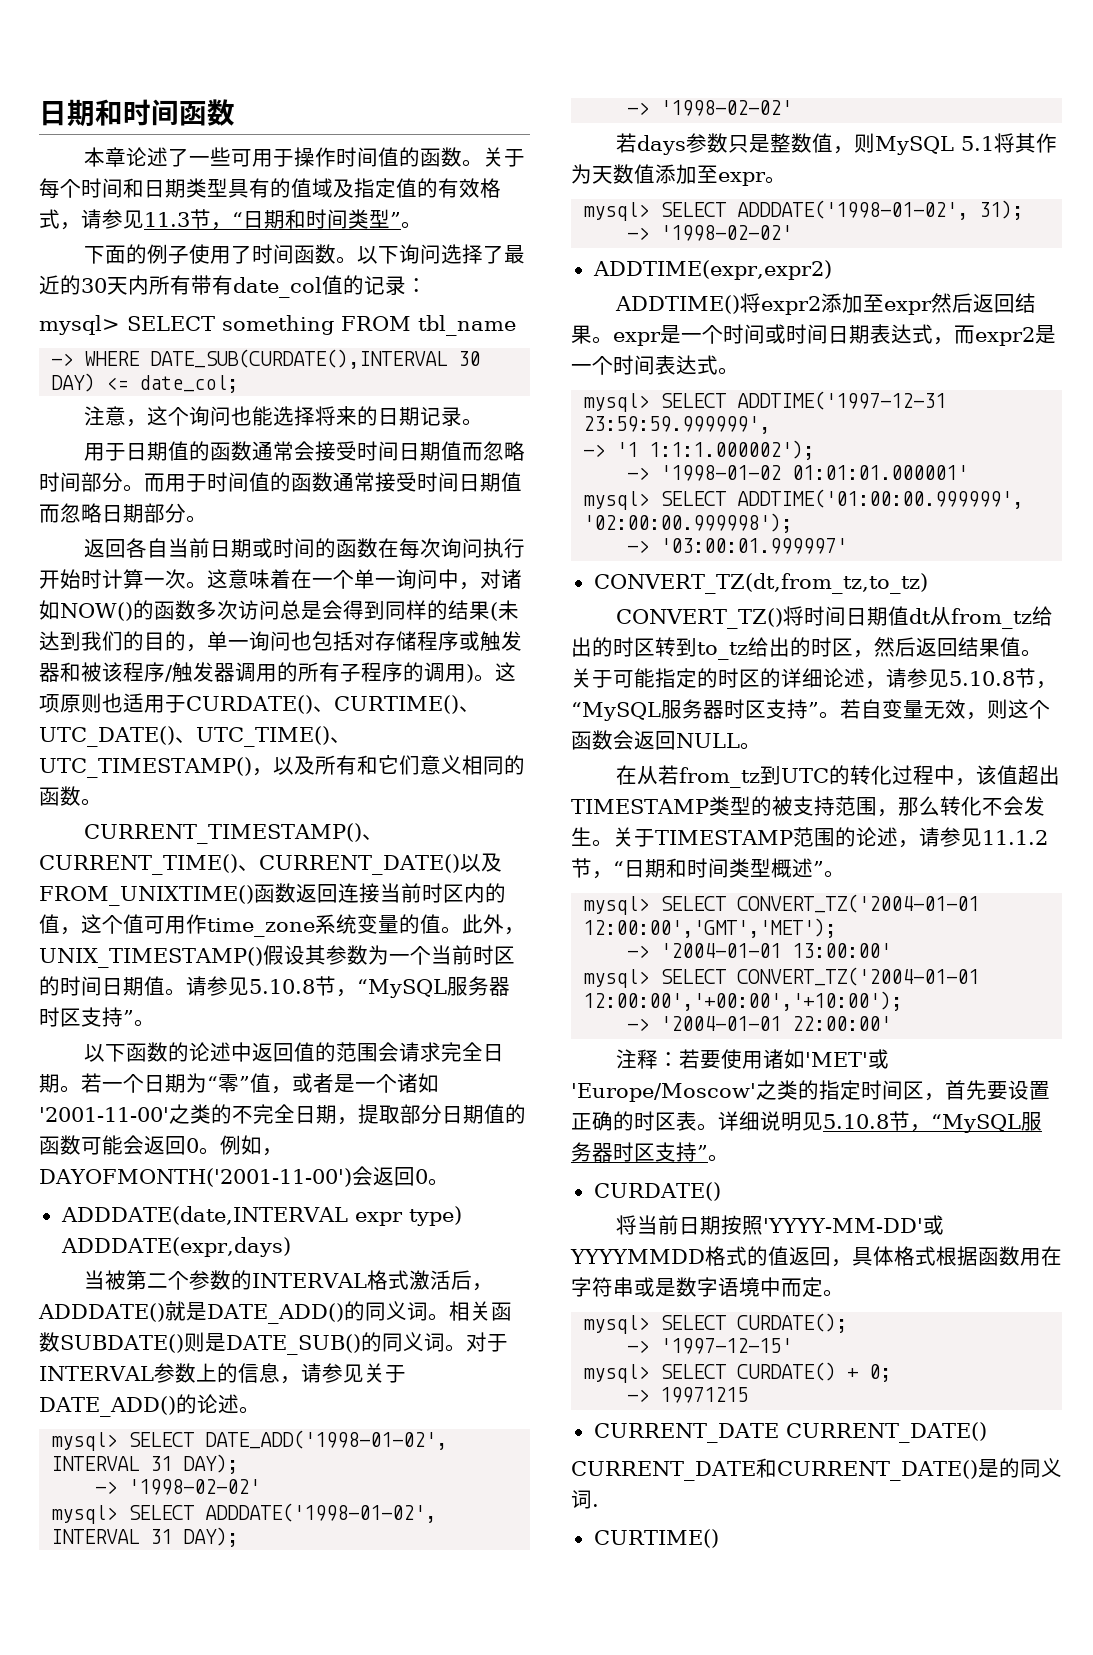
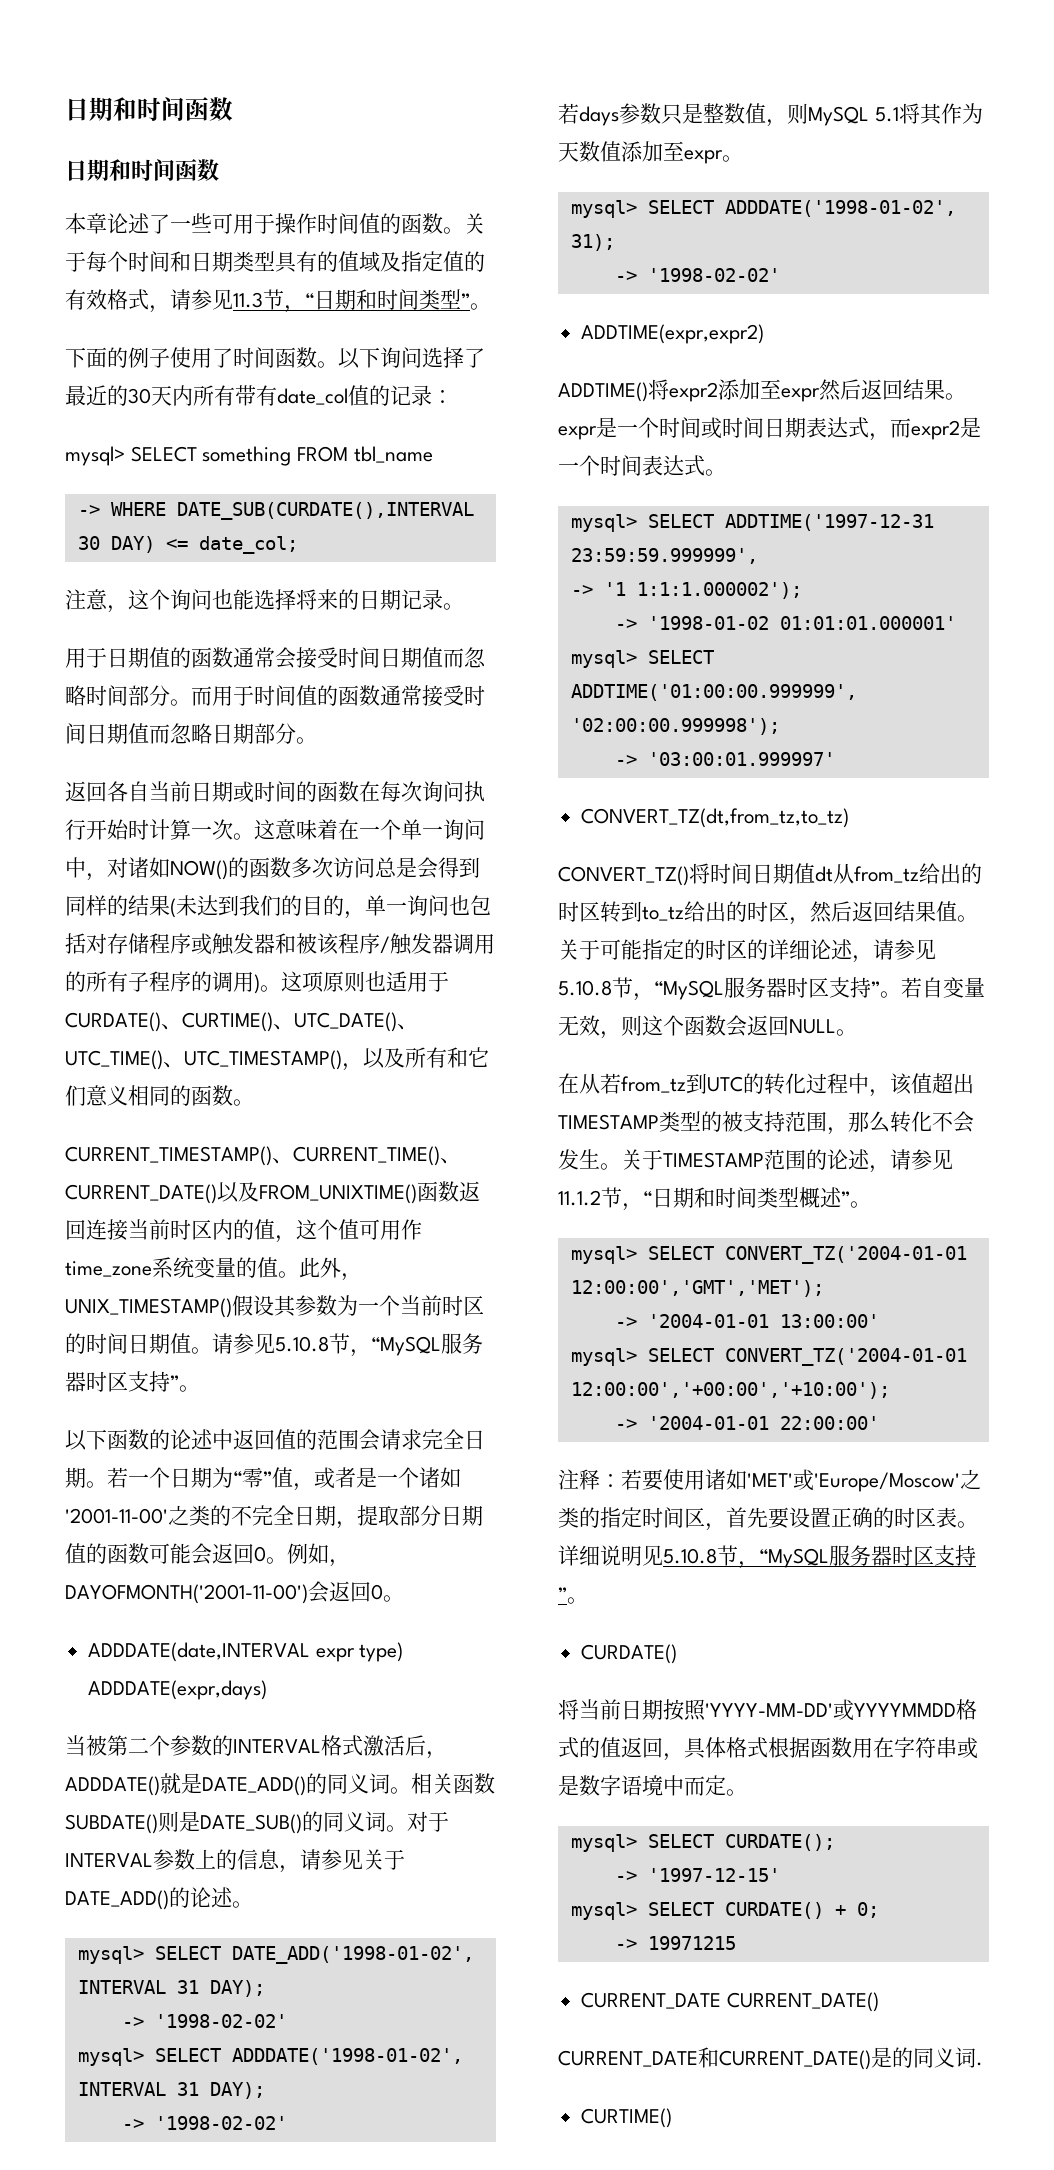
[39,99,235,127] 日期和时间函数 -> [65,97,233,121] [65,159,219,181] 日期和时间函数 // 日期和时间函数

